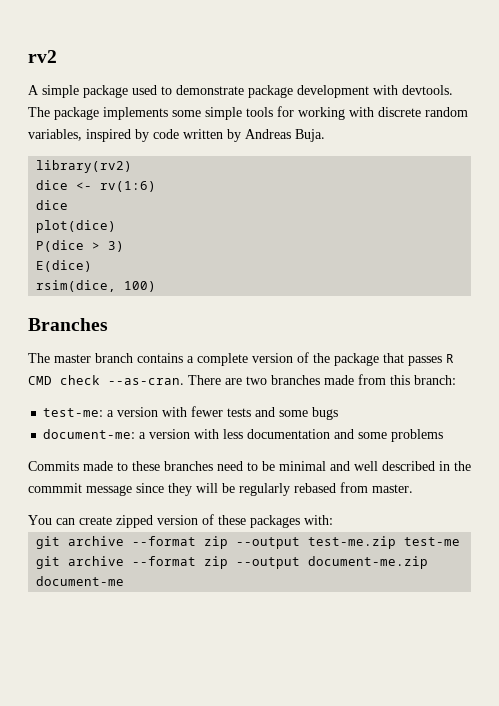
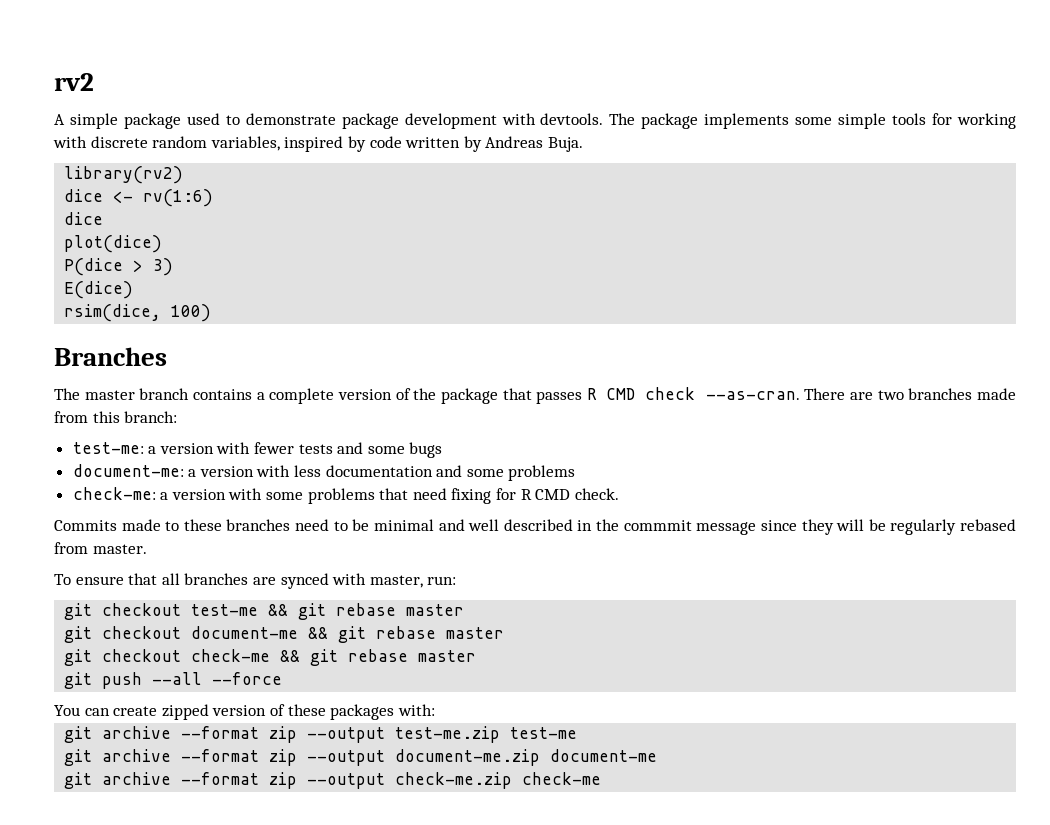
(444, 435) none -> [72,487,619,504] // check-me: a version with some problems that need fixing for R CMD check.
(413, 488) none -> [54,573,457,589] [64,603,465,620] [64,626,505,643] [64,649,477,666] [64,672,283,689] // To ensure that all branches are synced with master, run: // git checkout test-me && git rebase master // git checkout document-me && git rebase master // git checkout check-me && git rebase master // git push --all --force
(125, 581) none -> [64,772,602,789] // git archive --format zip --output check-me.zip check-me

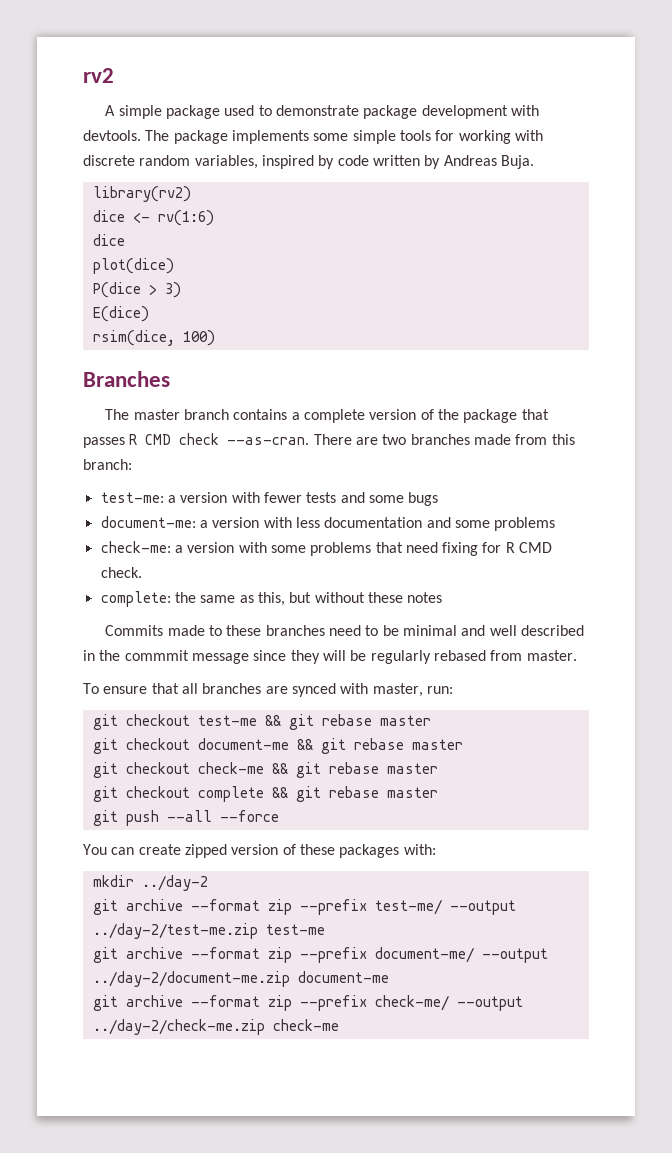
(619, 494) none -> [100,591,443,607] // complete: the same as this, but without these notes
(477, 656) none -> [92,786,438,802] // git checkout complete && git rebase master
[64,726,501,743] // git archive --format zip --output test-me.zip -> [92,875,208,891] [92,899,516,915] [92,923,258,939] // mkdir ../day-2 // git archive --format zip --prefix test-me/ --output ../day-2/test-me.zip
[307,749,541,766] --output document-me.zip -> [299,947,548,963] [92,971,290,987] --prefix document-me/ --output ../day-2/document-me.zip
[307,772,513,789] --output check-me.zip -> [299,995,523,1011] [92,1019,265,1035] --prefix check-me/ --output ../day-2/check-me.zip

